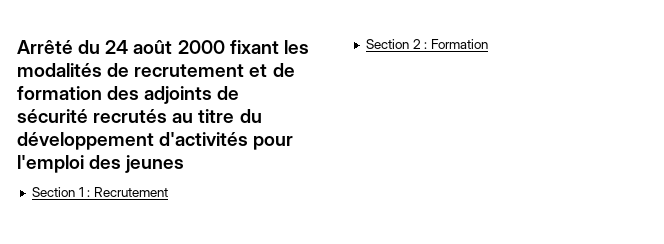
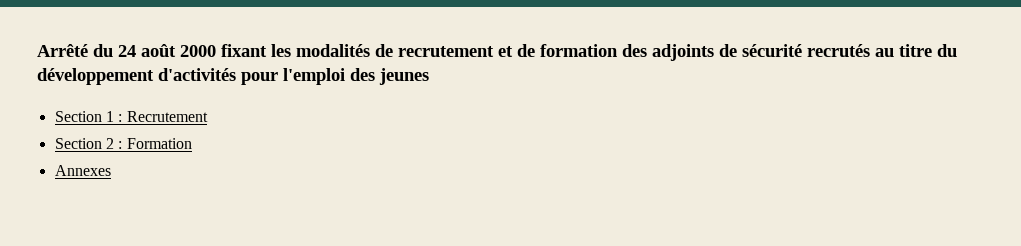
(488, 44) none -> [54,165,111,176] // Annexes

